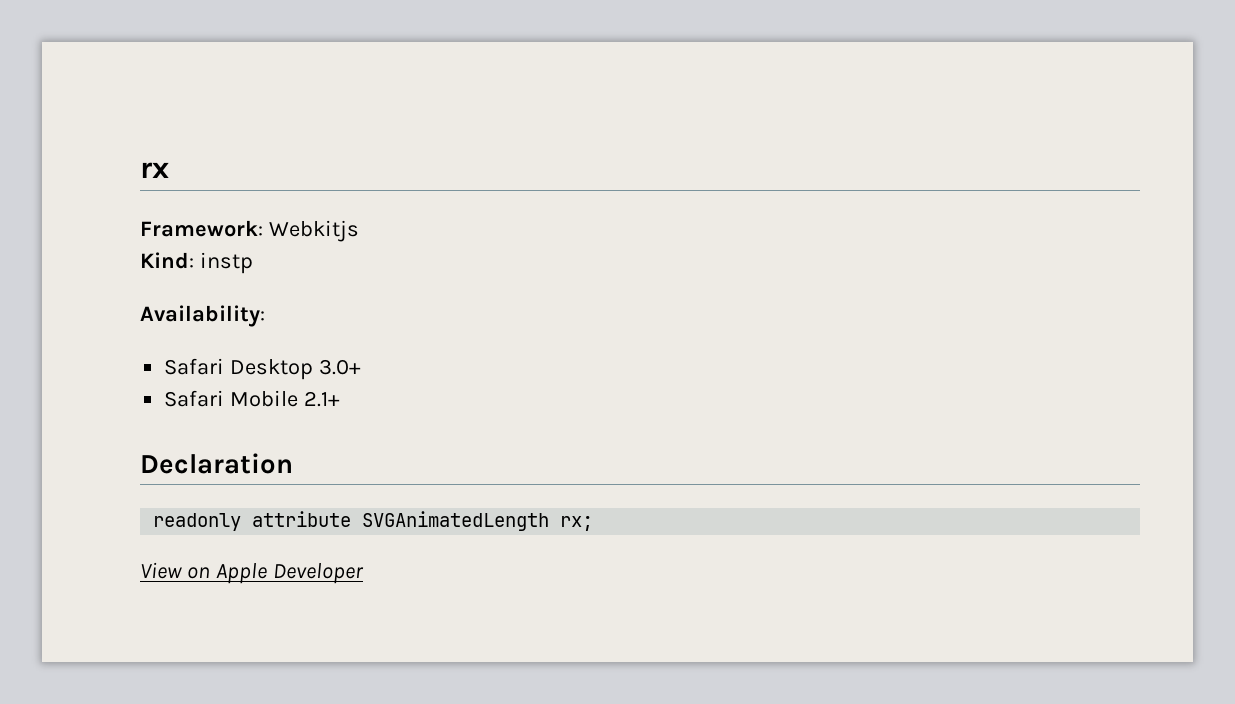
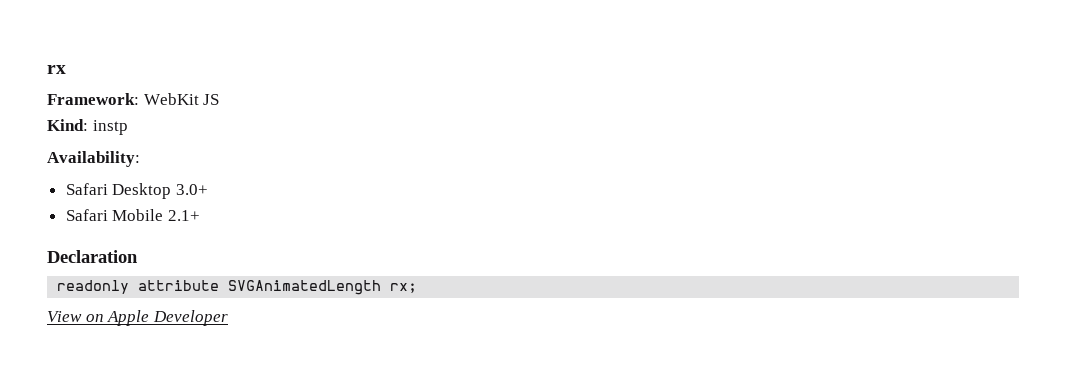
[268,220,359,242] Webkitjs -> [143,93,220,105] WebKit JS

